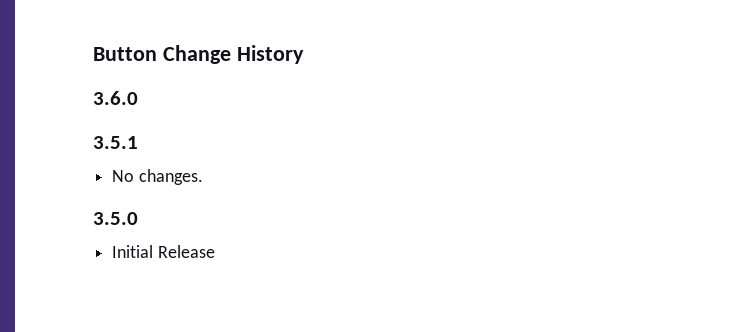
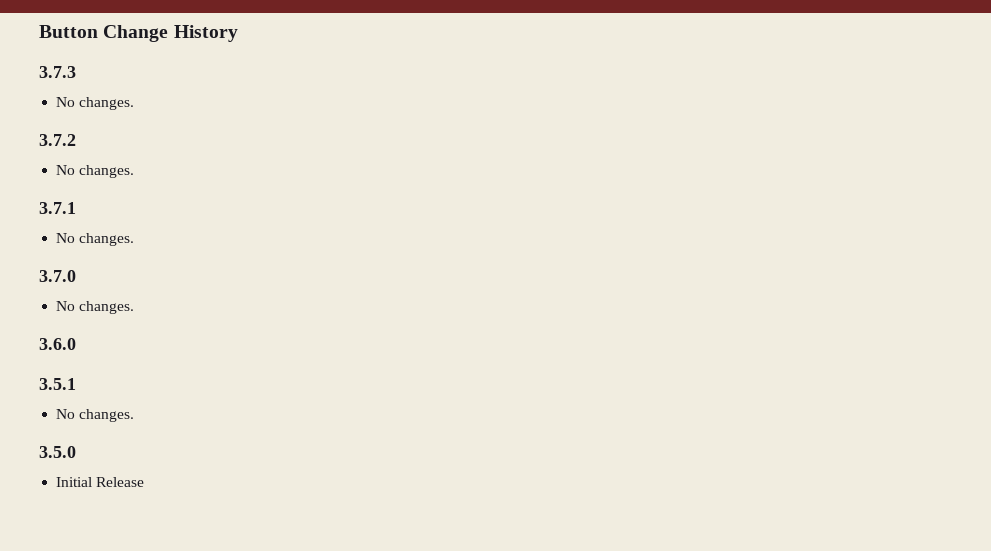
(304, 54) none -> [39,66,76,78] [56,97,135,110] [39,134,76,146] [56,165,135,178] [39,202,76,214] [56,233,135,246] [39,270,76,282] [56,301,135,314] // 3.7.3 // No changes. // 3.7.2 // No changes. // 3.7.1 // No changes. // 3.7.0 // No changes.

